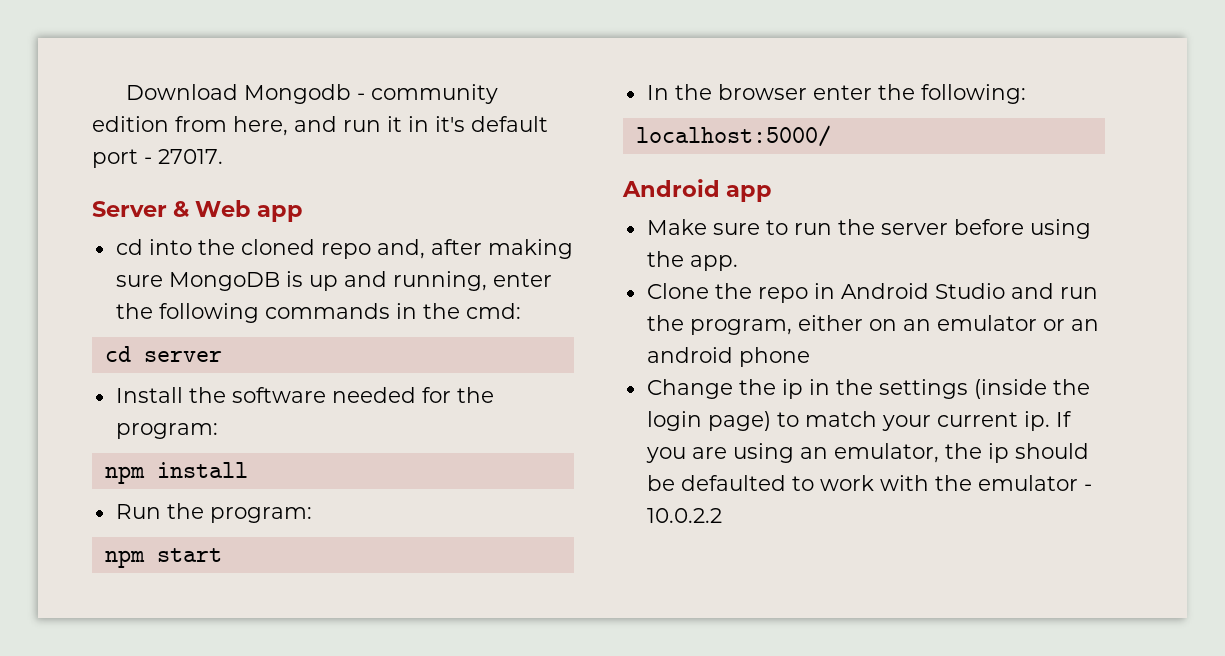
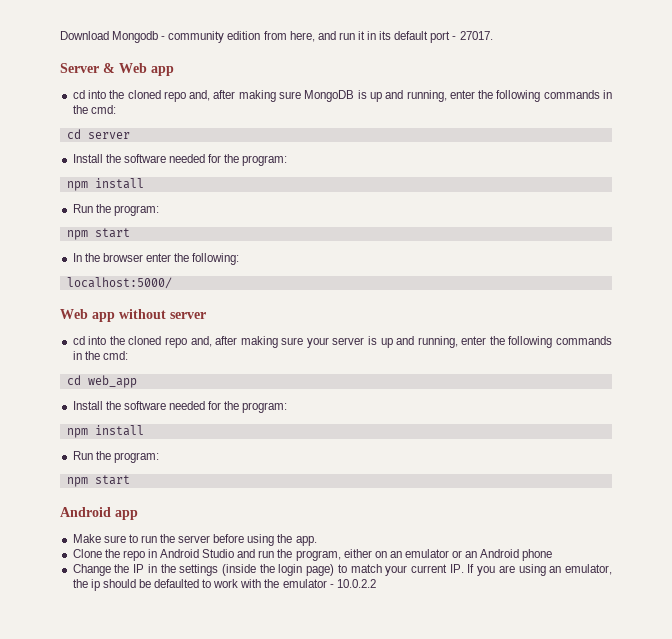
[435,116,465,132] it's -> [379,31,392,40] its
(831, 136) none -> [60,309,206,322] [72,336,612,348] [72,351,128,360] [66,375,137,388] [72,401,288,413] [66,425,144,438] [72,451,159,463] [66,475,130,487] // Web app without server // cd into the cloned repo and, after making sure your server is up and running, enter the following commands in the cmd: // cd web_app // Install the software needed for the program: // npm install // Run the program: // npm start
[646,347,733,363] android -> [480,549,520,558] Android
[781,379,803,399] ip -> [133,564,145,573] IP
[1023,411,1050,431] ip. -> [449,564,464,573] IP.

